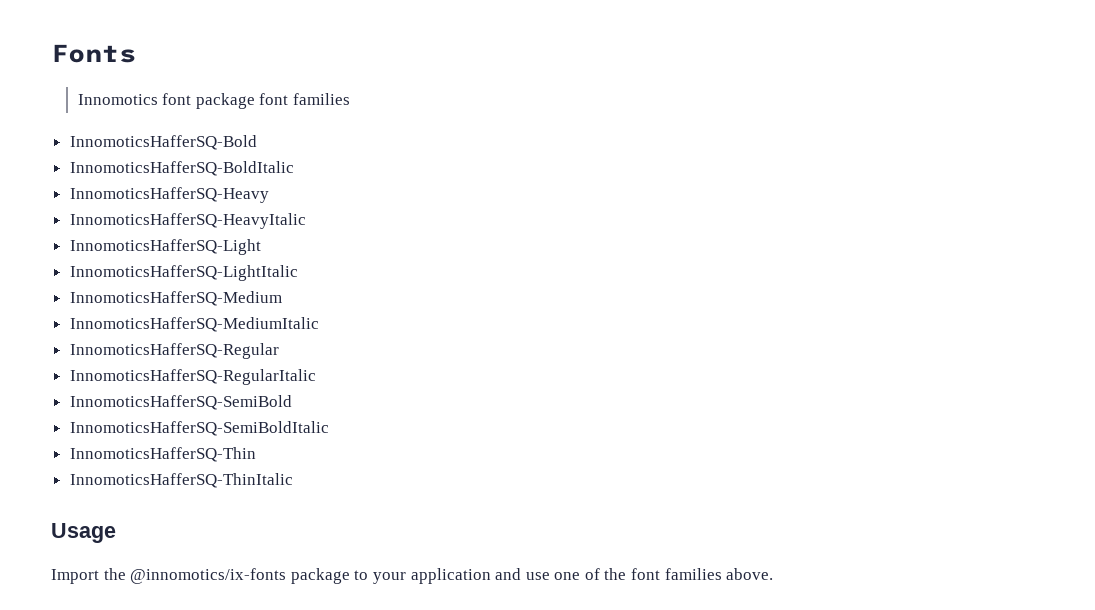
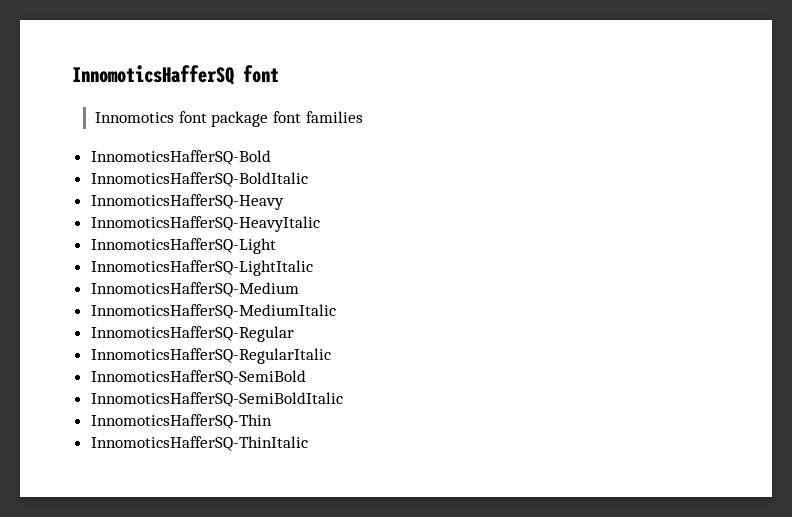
[51,44,136,63] Fonts -> [72,65,279,85] InnomoticsHafferSQ font
[51,523,116,543] [51,568,774,584] // Usage // Import the @innomotics/ix-fonts package to your application and use one of the font families above. -> (308, 443) none

